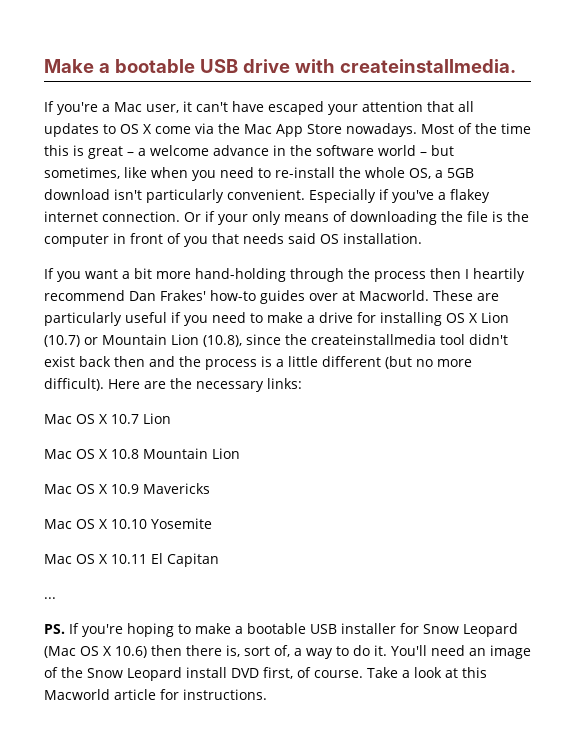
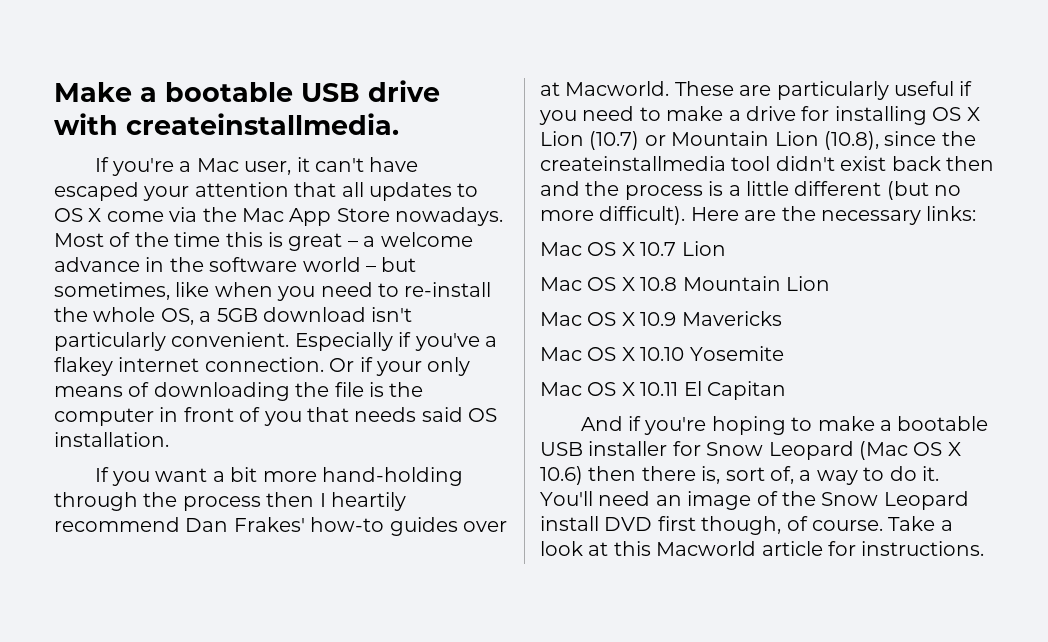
[44,597,56,599] [44,623,79,634] ... // PS. If -> [580,416,641,431] And if
[263,667,293,679] first, -> [657,516,782,535] first though,

